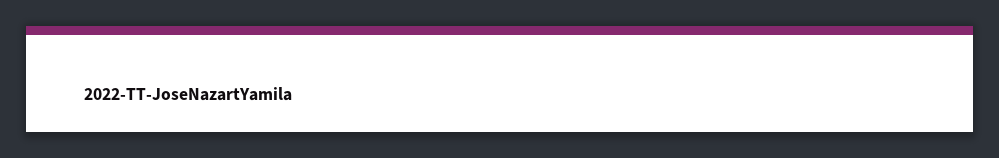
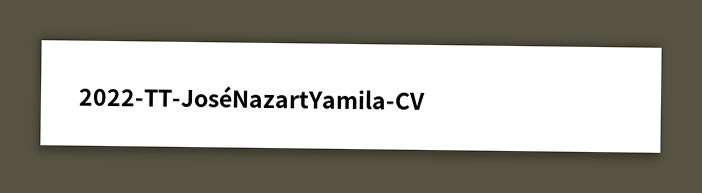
[84,87,292,101] 2022-TT-JoseNazartYamila -> [78,83,426,110] 2022-TT-JoséNazartYamila-CV

